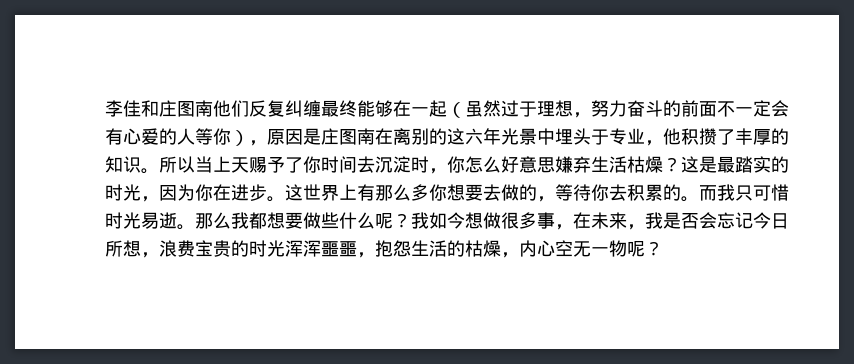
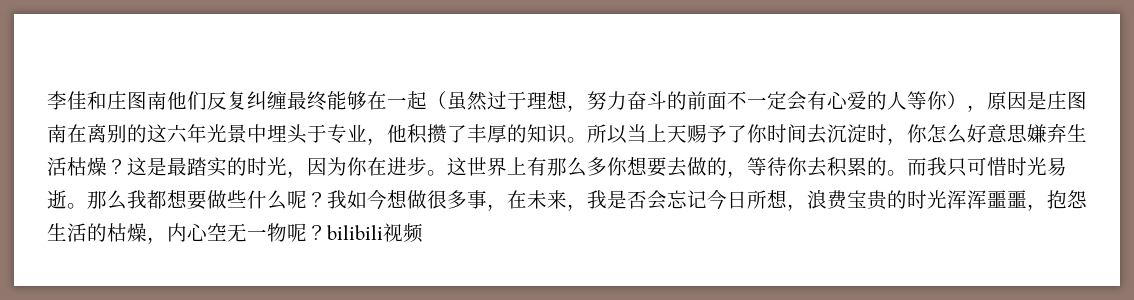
(663, 248) none -> [327,223,423,243] bilibili视频

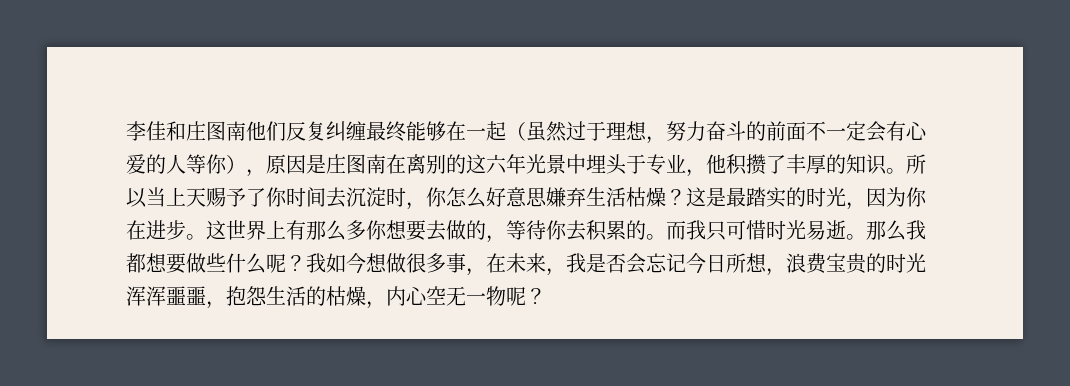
[327,223,423,243] bilibili视频 -> (546, 296) none

